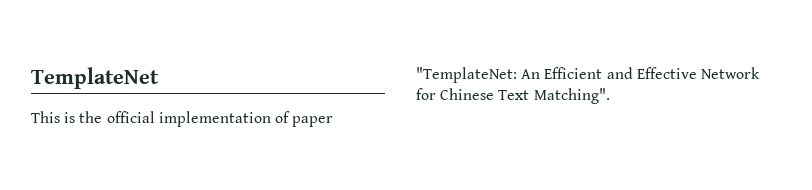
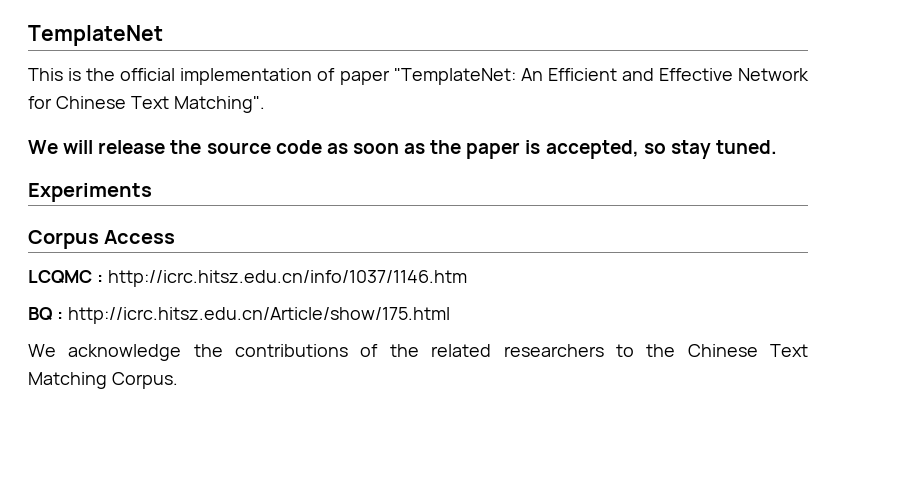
(610, 96) none -> [28,140,777,159] [28,183,152,202] [28,230,176,249] [28,270,467,287] [28,307,450,324] [28,344,809,361] [28,372,178,389] // We will release the source code as soon as the paper is accepted, so stay tuned. // Experiments // Corpus Access // LCQMC : http://icrc.hitsz.edu.cn/info/1037/1146.htm // BQ : http://icrc.hitsz.edu.cn/Article/show/175.html // We acknowledge the contributions of the related researchers to the Chinese Text Matching Corpus.

